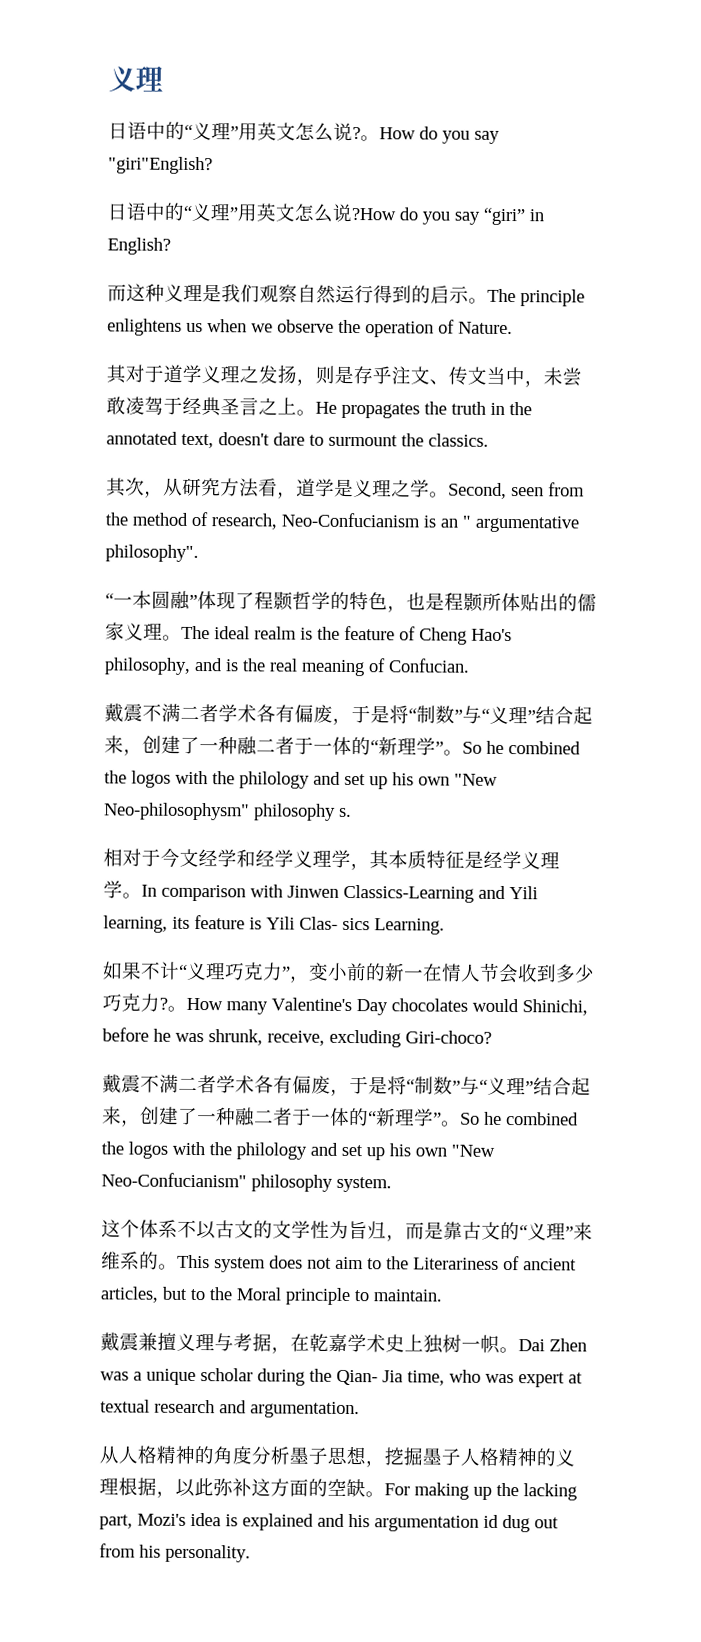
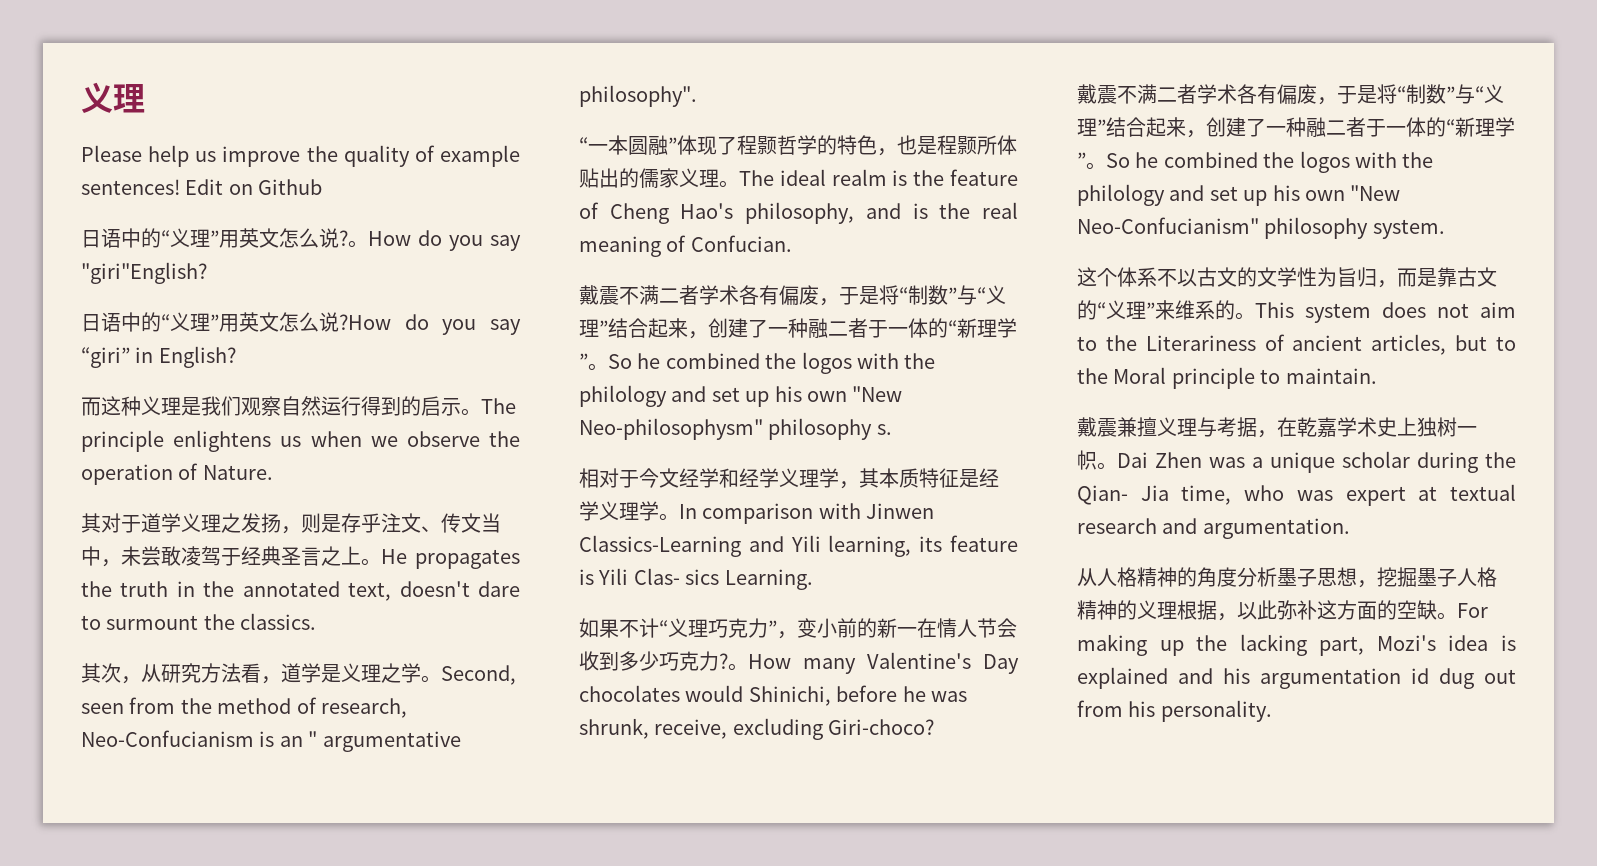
[108,65,163,93] 义理 -> [81,82,145,113] [81,145,520,167] [81,179,323,195] 义理 // Please help us improve the quality of example sentences! Edit on Github

